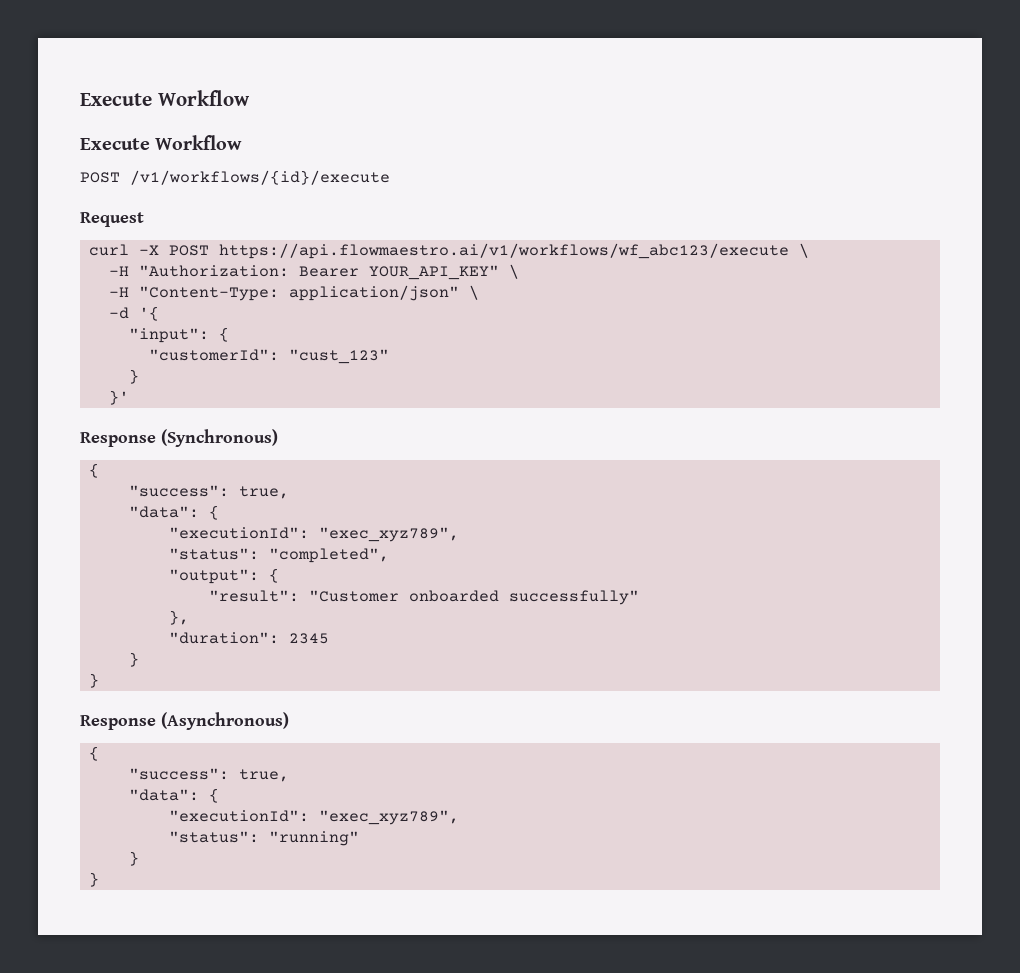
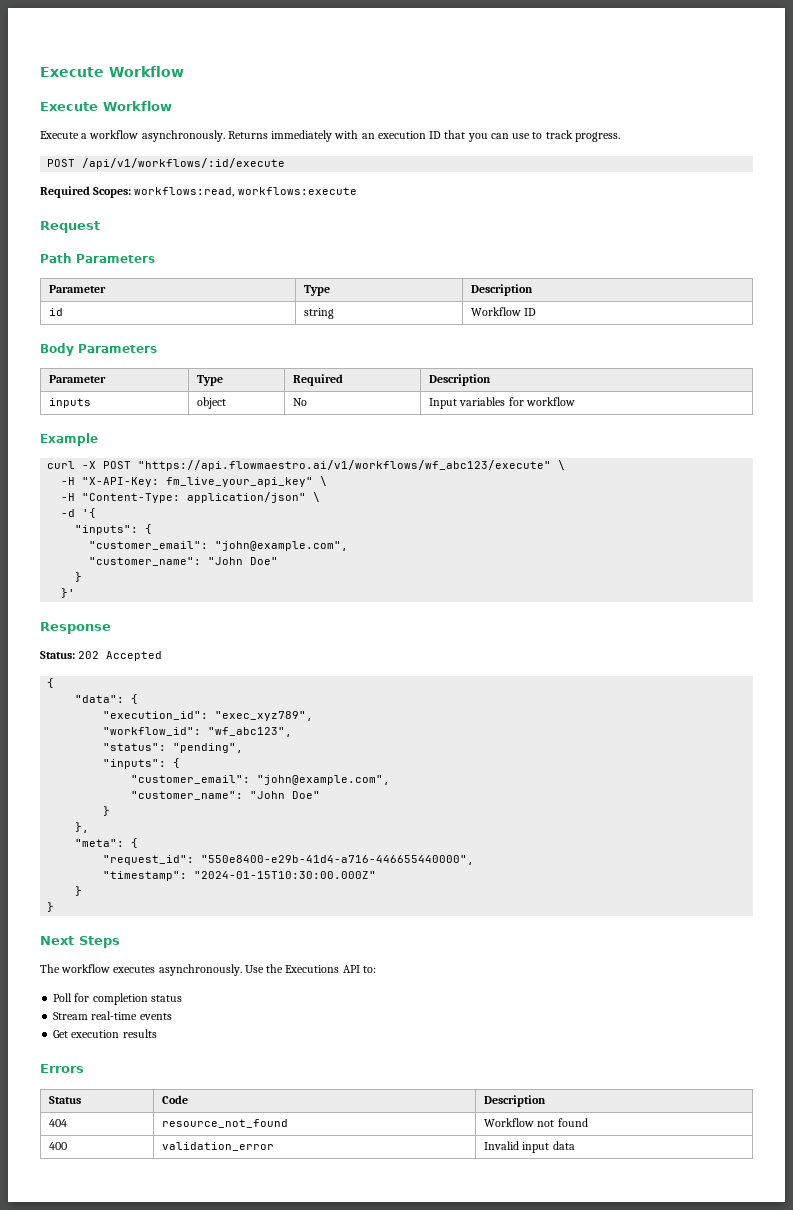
[80,170,390,185] [80,212,144,227] POST /v1/workflows/{id}/execute // Request -> [40,130,620,142] [47,158,286,169] [40,186,357,198] [40,221,100,233] [40,253,155,263] [49,285,107,293] [304,285,331,296] [471,284,534,296] [49,308,64,316] [304,308,335,319] [471,307,537,316] [40,343,157,356] [49,375,107,383] [197,375,224,386] [293,374,344,386] [429,374,492,386] [49,398,92,408] [197,397,227,409] [293,398,308,406] [429,397,575,409] [40,433,98,446] Execute a workflow asynchronously. Returns immediately with an execution ID that you can use to track progress. // POST /api/v1/workflows/:id/execute // Required Scopes: workflows:read, workflows:execute // Request // Path Parameters // Parameter | Type | Description // id | string | Workflow ID // Body Parameters // Parameter | Type | Required | Description // inputs | object | No | Input variables for workflow // Example
[219,243,810,259] [109,265,500,280] https://api.flowmaestro.ai/v1/workflows/wf_abc123/execute \ // -H "Authorization: Bearer YOUR_API_KEY" -> [138,460,566,471] [61,477,314,487] "https://api.flowmaestro.ai/v1/workflows/wf_abc123/execute" \ // -H "X-API-Key: fm_live_your_api_key"
[129,327,230,343] [149,349,390,364] "input": { // "customerId": "cust_123" -> [75,524,153,535] [89,541,349,551] [89,557,279,566] "inputs": { // "customer_email": "john@example.com", // "customer_name": "John Doe"
[161,429,278,447] [89,463,100,478] [129,485,290,499] [129,505,220,520] [169,527,460,542] [169,548,390,563] [169,568,280,584] [209,590,640,605] [169,610,190,625] [169,632,330,644] [129,652,140,667] [89,673,100,688] [80,712,289,730] [89,746,100,761] [129,768,290,782] [129,788,220,803] [169,810,460,825] [169,831,360,846] [129,851,140,866] [89,872,100,887] (Synchronous) // { // "success": true, // "data": { // "executionId": "exec_xyz789", // "status": "completed", // "output": { // "result": "Customer onboarded successfully" // }, // "duration": 2345 // } // } // Response (Asynchronous) // { // "success": true, // "data": { // "executionId": "exec_xyz789", // "status": "running" // } // } -> [40,651,163,661] [47,678,55,688] [75,694,139,704] [103,711,314,721] [103,727,293,737] [103,743,244,753] [103,758,181,769] [131,775,391,785] [131,791,321,800] [103,806,111,816] [75,822,90,833] [75,838,139,848] [103,855,475,865] [103,871,377,881] [75,886,83,896] [47,902,55,912] [40,936,120,948] [40,964,376,976] [53,993,182,1005] [53,1011,172,1020] [53,1029,157,1038] [40,1064,84,1073] [49,1096,82,1104] [162,1095,189,1104] [484,1095,547,1107] [49,1119,68,1127] [162,1119,289,1128] [484,1118,588,1127] [49,1142,68,1150] [162,1142,275,1151] [484,1141,575,1153] // Status: 202 Accepted // { // "data": { // "execution_id": "exec_xyz789", // "workflow_id": "wf_abc123", // "status": "pending", // "inputs": { // "customer_email": "john@example.com", // "customer_name": "John Doe" // } // }, // "meta": { // "request_id": "550e8400-e29b-41d4-a716-446655440000", // "timestamp": "2024-01-15T10:30:00.000Z" // } // } // Next Steps // The workflow executes asynchronously. Use the Executions API to: // Poll for completion status // Stream real-time events // Get execution results // Errors // Status | Code | Description // 404 | resource_not_found | Workflow not found // 400 | validation_error | Invalid input data

